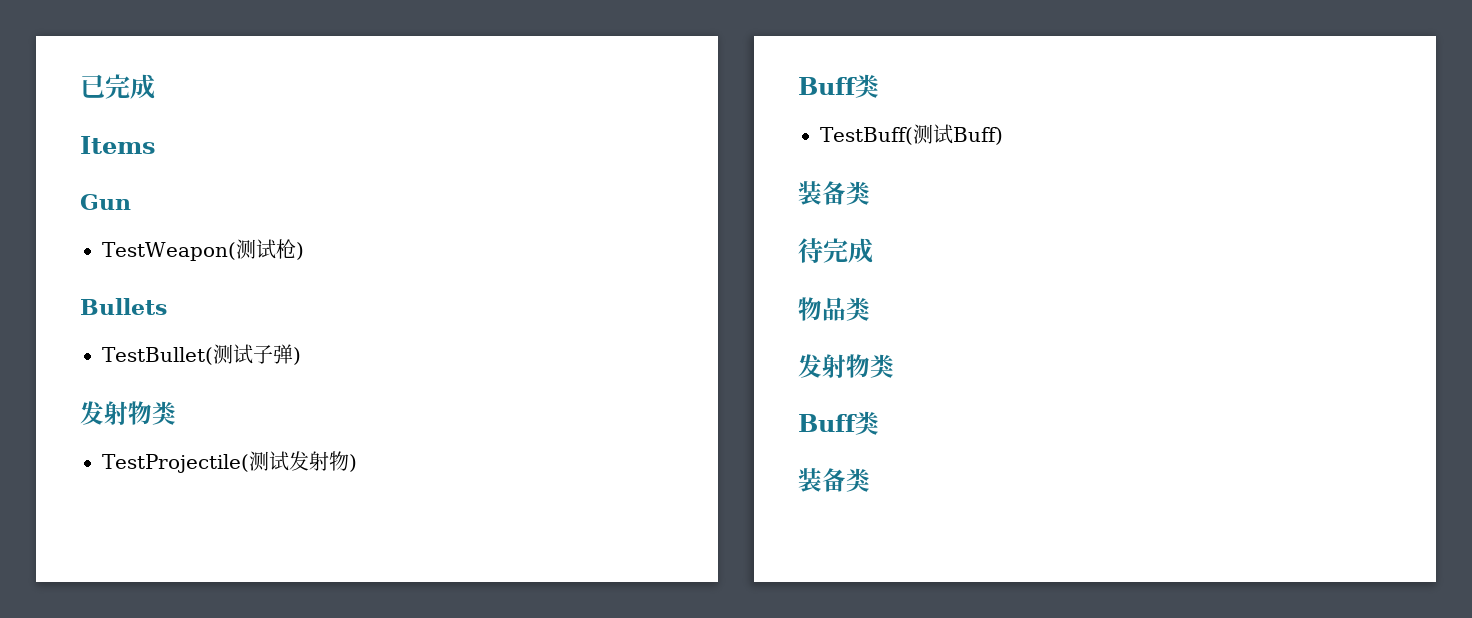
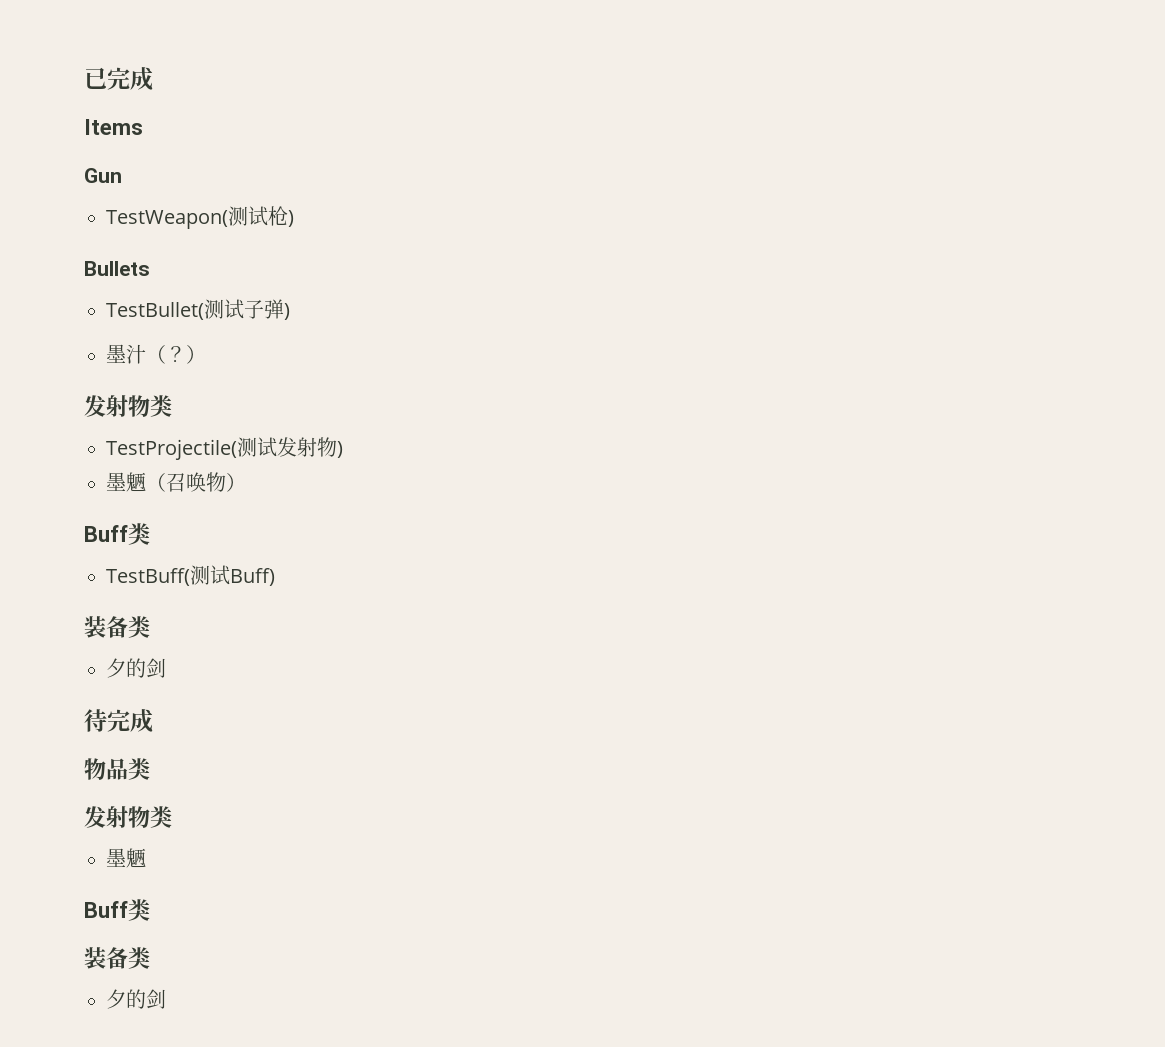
(301, 356) none -> [106,344,206,364] // 墨汁（？）
(357, 463) none -> [106,472,246,492] // 墨魉（召唤物）
(870, 193) none -> [106,658,166,678] // 夕的剑
(894, 366) none -> [106,848,146,868] // 墨魉
(870, 480) none -> [106,989,166,1009] // 夕的剑

